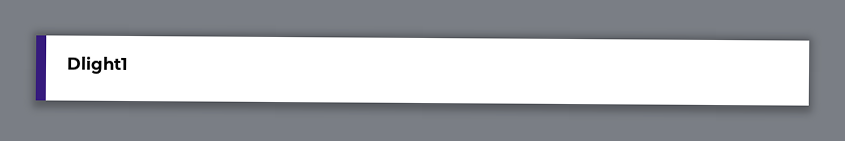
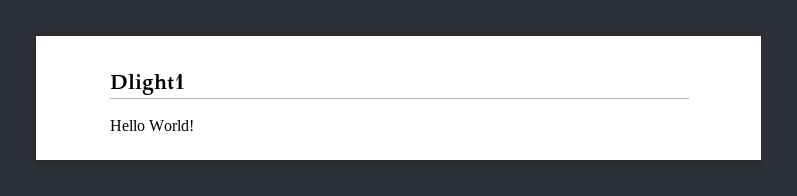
(128, 65) none -> [110,120,195,131] // Hello World!

